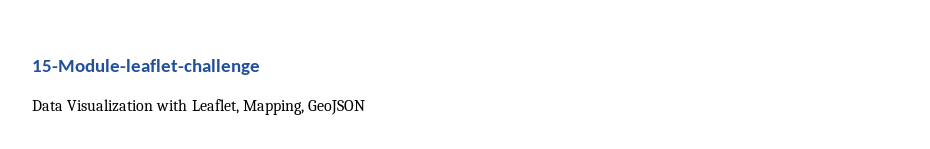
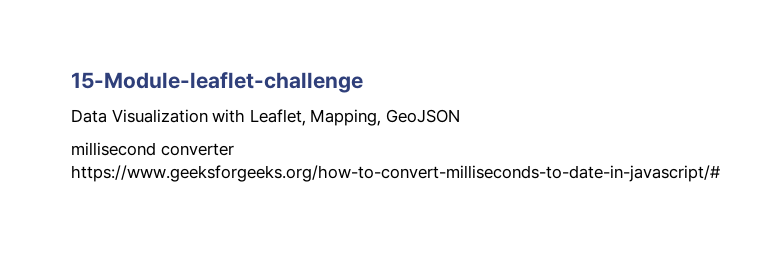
(365, 107) none -> [71,142,234,156] [71,165,721,182] // millisecond converter https://www.geeksforgeeks.org/how-to-convert-milliseconds-to-date-in-javascript/#

